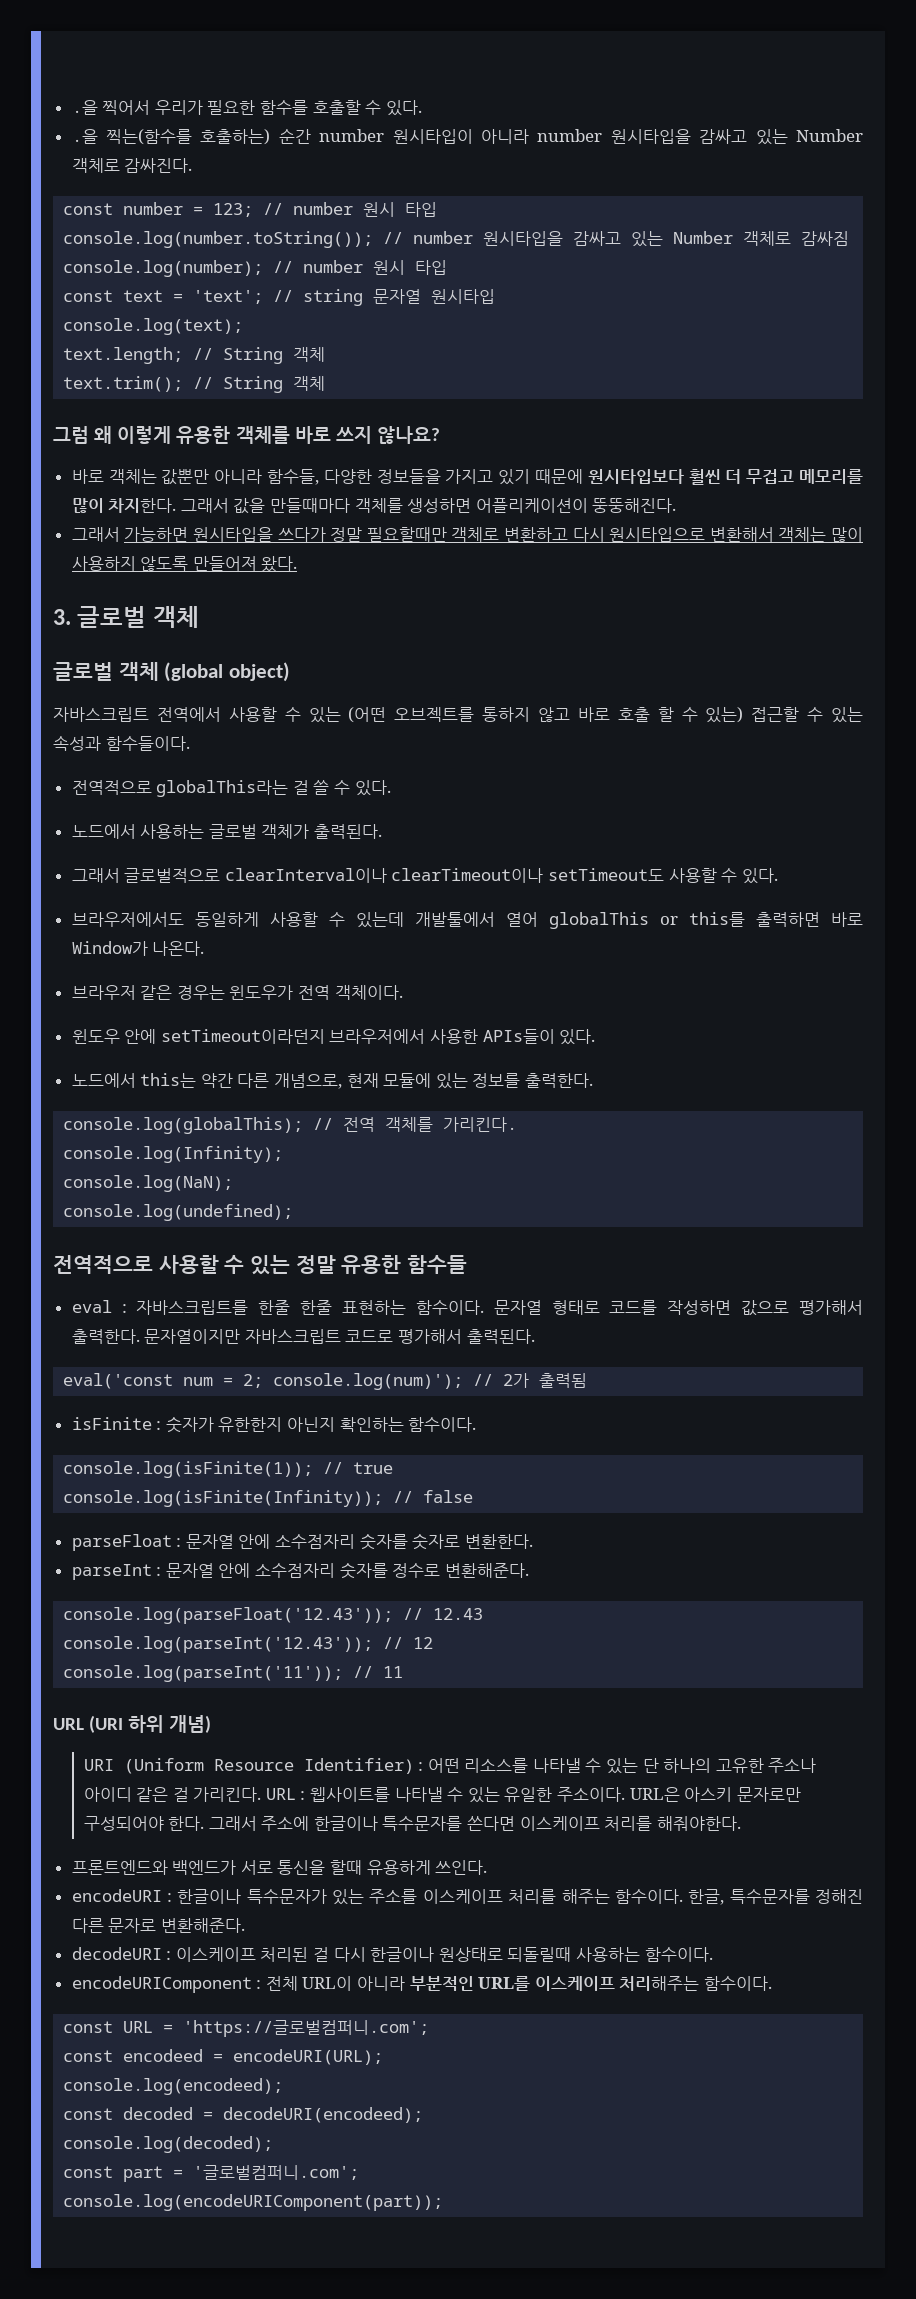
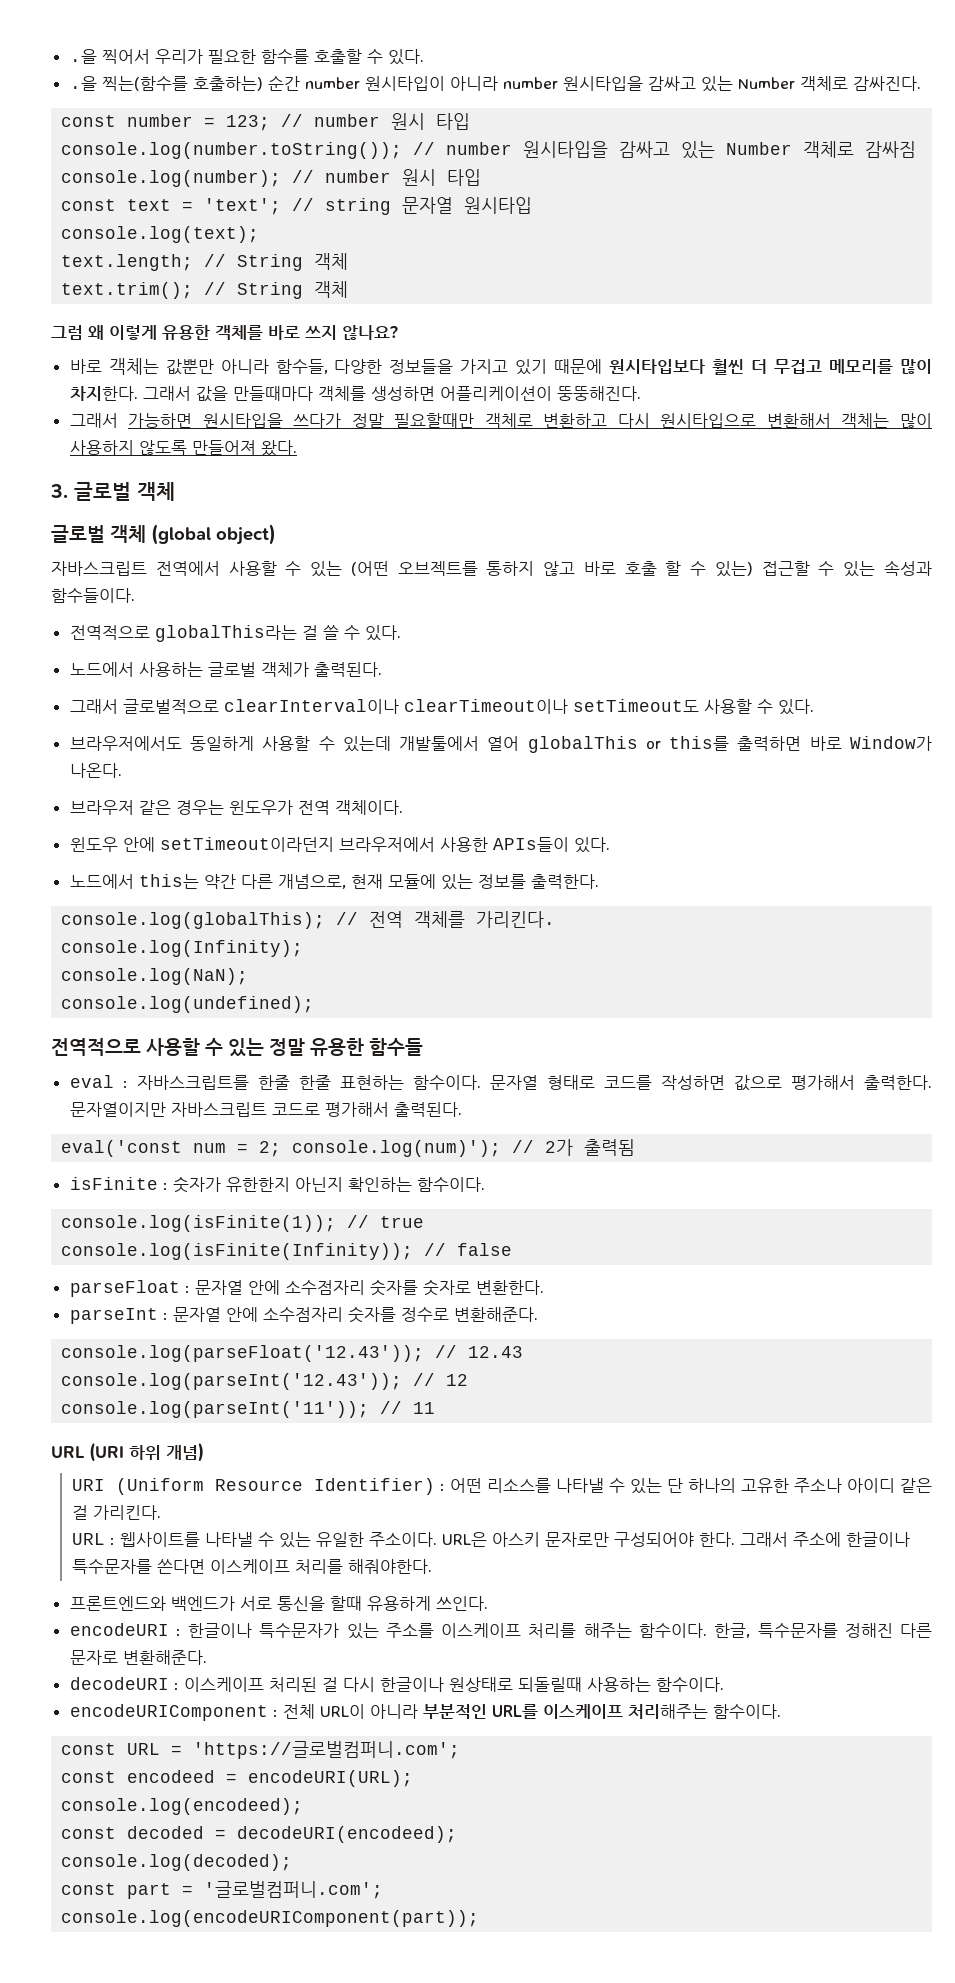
(262, 1794) none -> (161, 1512) //

